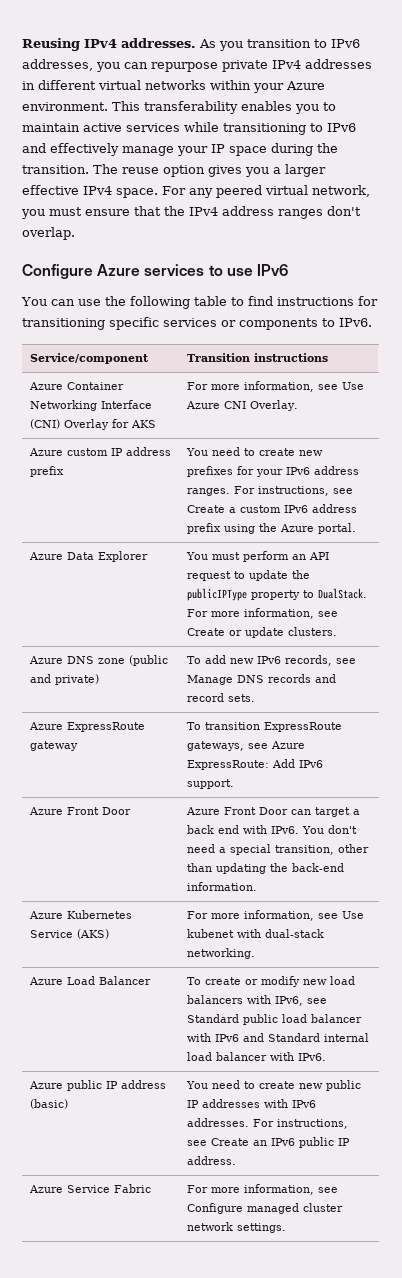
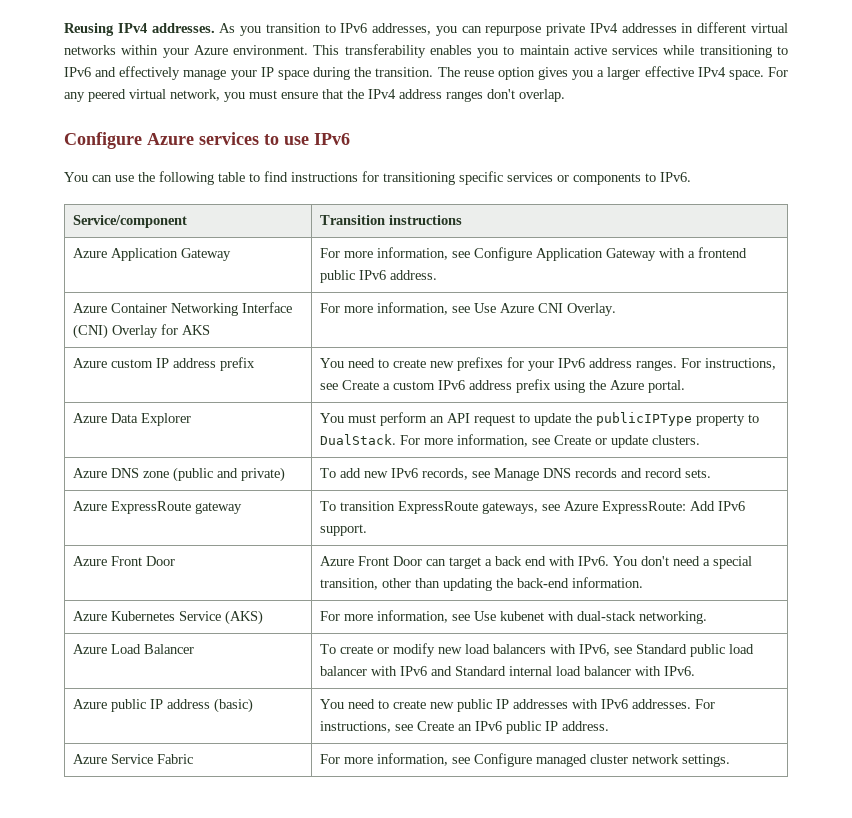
(329, 357) none -> [73,248,232,261] [320,247,748,261] [320,270,438,283] // Azure Application Gateway | For more information, see Configure Application Gateway with a frontend public IPv6 address.

